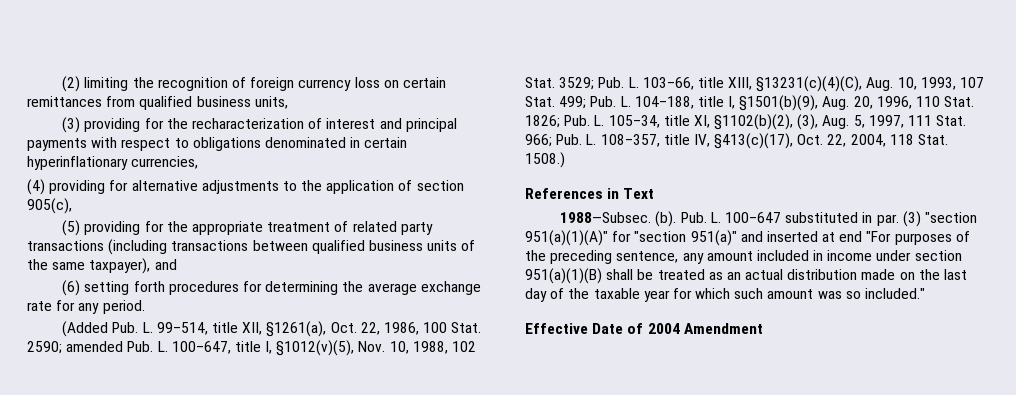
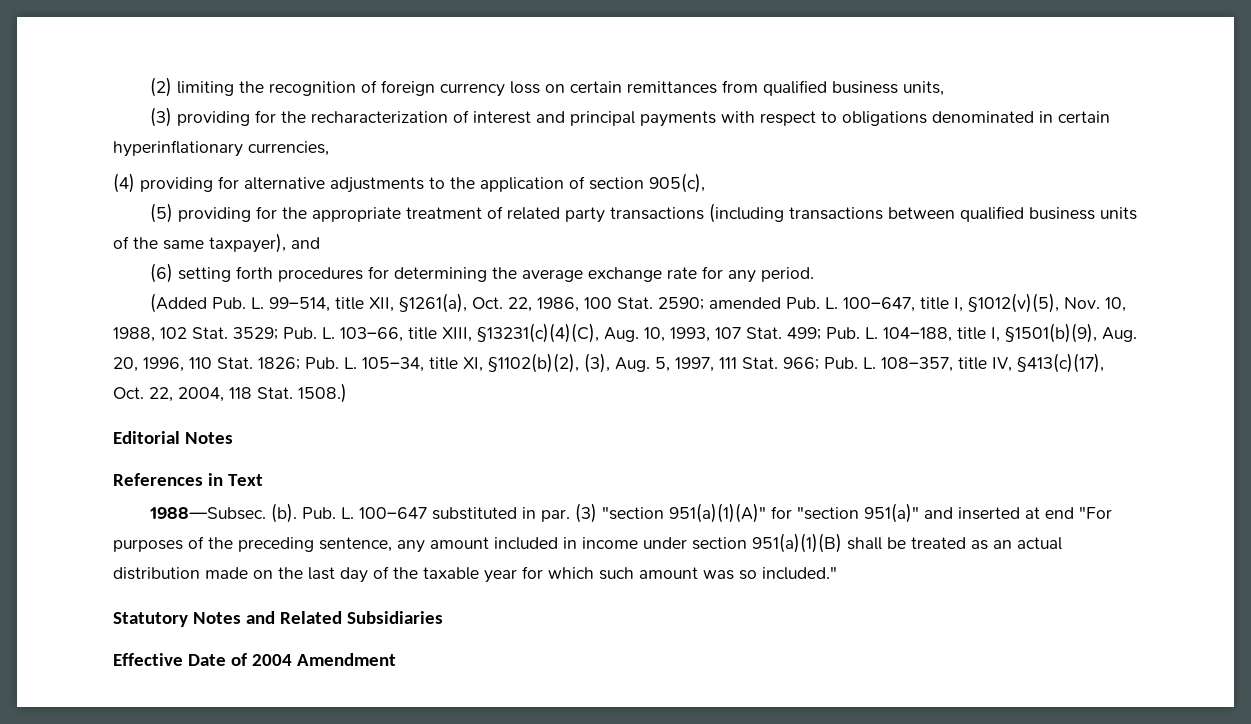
(565, 160) none -> [113,431,233,444] // Editorial Notes
(926, 293) none -> [113,611,443,627] // Statutory Notes and Related Subsidiaries

